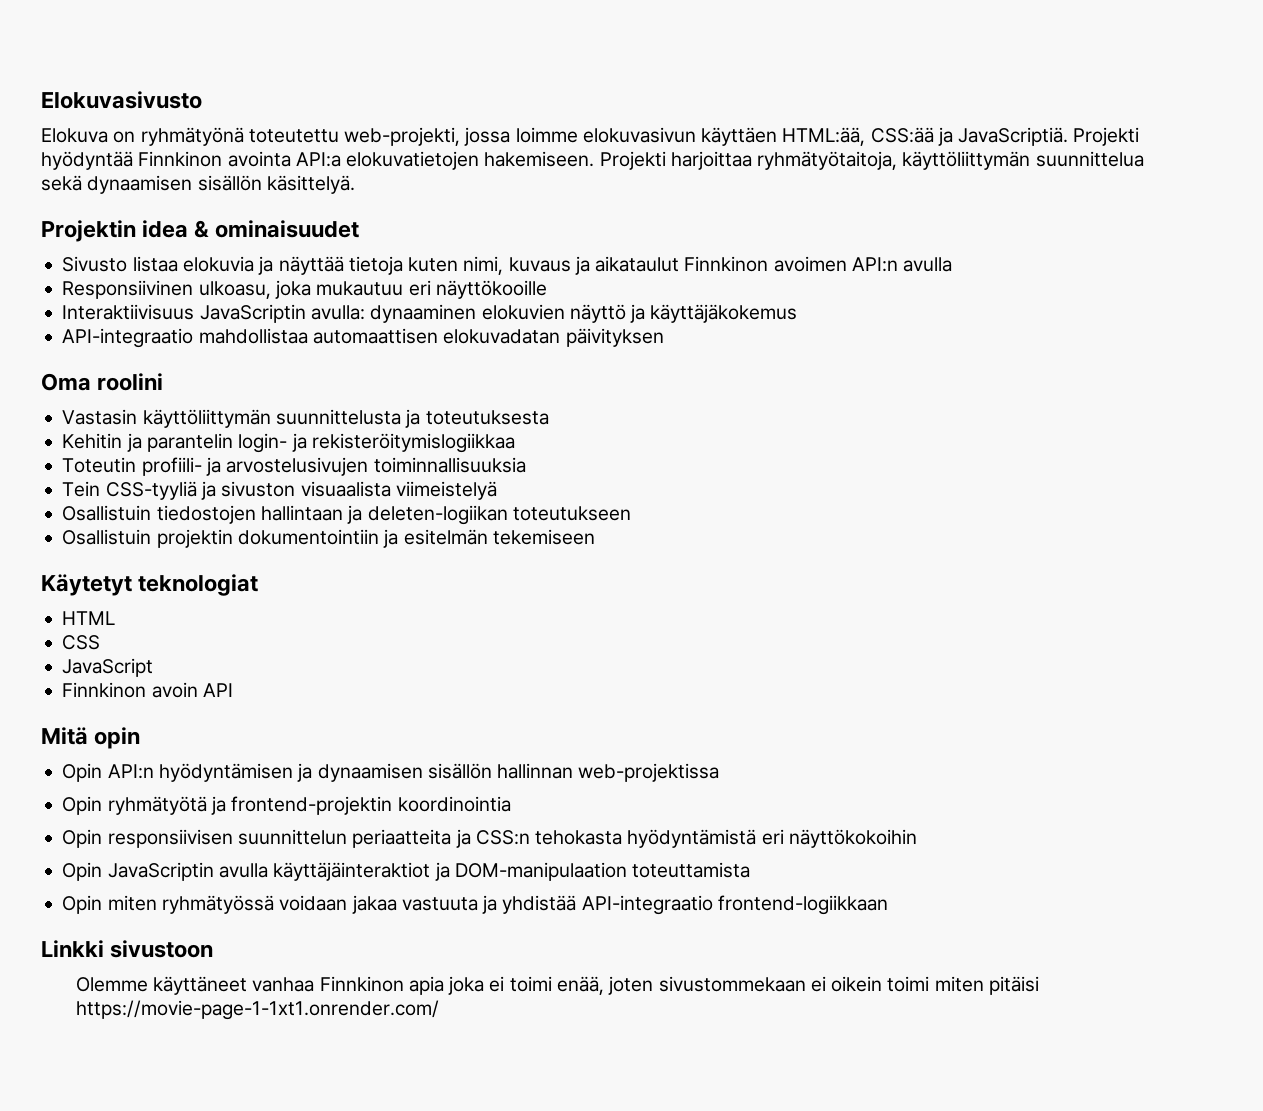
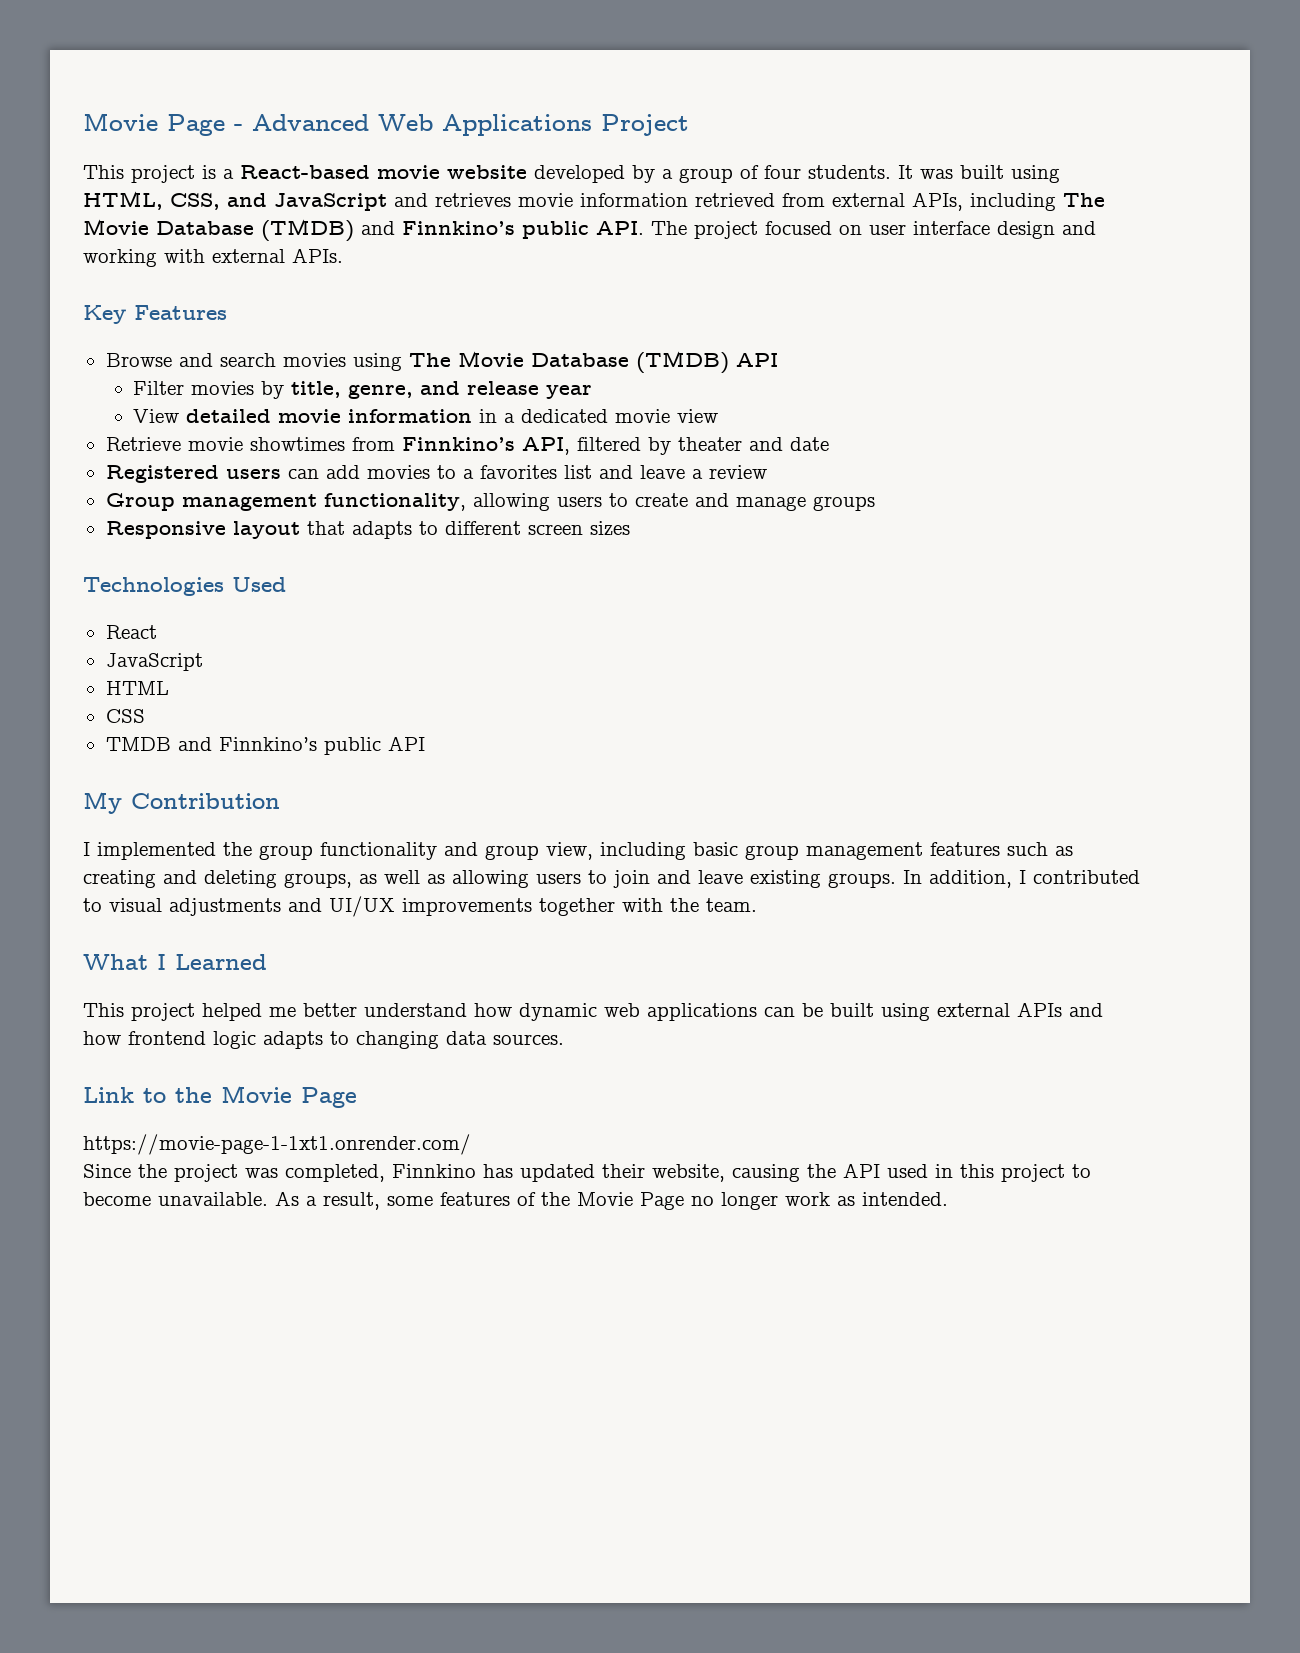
[41,91,202,109] [41,127,1140,146] [41,151,1144,170] [41,175,355,194] [41,220,360,242] [62,256,953,275] [62,280,547,299] [62,304,798,323] [62,328,664,348] [41,373,164,391] [62,409,549,428] [62,433,515,453] [62,457,526,476] [62,481,497,500] [62,505,631,525] [62,529,595,548] [41,574,259,596] [62,611,116,625] [62,635,101,650] [62,658,154,677] [62,682,233,698] [41,727,141,749] [62,763,720,782] [62,796,511,815] [62,829,917,848] [62,862,751,881] [62,895,888,915] [41,940,214,958] [75,976,1039,995] [75,1000,439,1020] Elokuvasivusto // Elokuva on ryhmätyönä toteutettu web-projekti, jossa loimme elokuvasivun käyttäen HTML:ää, CSS:ää ja JavaScriptiä. Projekti hyödyntää Finnkinon avointa API:a elokuvatietojen hakemiseen. Projekti harjoittaa ryhmätyötaitoja, käyttöliittymän suunnittelua sekä dynaamisen sisällön käsittelyä. // Projektin idea & ominaisuudet // Sivusto listaa elokuvia ja näyttää tietoja kuten nimi, kuvaus ja aikataulut Finnkinon avoimen API:n avulla // Responsiivinen ulkoasu, joka mukautuu eri näyttökooille // Interaktiivisuus JavaScriptin avulla: dynaaminen elokuvien näyttö ja käyttäjäkokemus // API-integraatio mahdollistaa automaattisen elokuvadatan päivityksen // Oma roolini // Vastasin käyttöliittymän suunnittelusta ja toteutuksesta // Kehitin ja parantelin login- ja rekisteröitymislogiikkaa // Toteutin profiili- ja arvostelusivujen toiminnallisuuksia // Tein CSS-tyyliä ja sivuston visuaalista viimeistelyä // Osallistuin tiedostojen hallintaan ja deleten-logiikan toteutukseen // Osallistuin projektin dokumentointiin ja esitelmän tekemiseen // Käytetyt teknologiat // HTML // CSS // JavaScript // Finnkinon avoin API // Mitä opin // Opin API:n hyödyntämisen ja dynaamisen sisällön hallinnan web-projektissa // Opin ryhmätyötä ja frontend-projektin koordinointia // Opin responsiivisen suunnittelun periaatteita ja CSS:n tehokasta hyödyntämistä eri näyttökokoihin // Opin JavaScriptin avulla käyttäjäinteraktiot ja DOM-manipulaation toteuttamista // Opin miten ryhmätyössä voidaan jakaa vastuuta ja yhdistää API-integraatio frontend-logiikkaan // Linkki sivustoon // Olemme käyttäneet vanhaa Finnkinon apia joka ei toimi enää, joten sivustommekaan ei oikein toimi miten pitäisi https://movie-page-1-1xt1.onrender.com/ -> [83,113,689,136] [83,165,1060,183] [83,191,1105,211] [83,219,1096,242] [83,248,343,267] [83,305,227,324] [105,351,778,374] [132,381,592,399] [132,409,718,423] [105,437,829,455] [105,465,767,483] [105,493,875,511] [105,521,630,539] [83,577,286,596] [105,625,157,639] [105,653,203,671] [105,681,169,695] [105,709,145,723] [105,736,425,755] [83,792,280,814] [83,842,1073,860] [83,870,1140,888] [83,896,757,917] [83,954,267,970] [83,1002,1103,1021] [83,1031,564,1049] [83,1086,357,1108] [83,1134,471,1155] [83,1163,1091,1182] [83,1191,948,1210] Movie Page - Advanced Web Applications Project // This project is a React-based movie website developed by a group of four students. It was built using HTML, CSS, and JavaScript and retrieves movie information retrieved from external APIs, including The Movie Database (TMDB) and Finnkino’s public API. The project focused on user interface design and working with external APIs. // Key Features // Browse and search movies using The Movie Database (TMDB) API // Filter movies by title, genre, and release year // View detailed movie information in a dedicated movie view // Retrieve movie showtimes from Finnkino’s API, filtered by theater and date // Registered users can add movies to a favorites list and leave a review // Group management functionality, allowing users to create and manage groups // Responsive layout that adapts to different screen sizes // Technologies Used // React // JavaScript // HTML // CSS // TMDB and Finnkino’s public API // My Contribution // I implemented the group functionality and group view, including basic group management features such as creating and deleting groups, as well as allowing users to join and leave existing groups. In addition, I contributed to visual adjustments and UI/UX improvements together with the team. // What I Learned // This project helped me better understand how dynamic web applications can be built using external APIs and how frontend logic adapts to changing data sources. // Link to the Movie Page // https://movie-page-1-1xt1.onrender.com/ // Since the project was completed, Finnkino has updated their website, causing the API used in this project to become unavailable. As a result, some features of the Movie Page no longer work as intended.

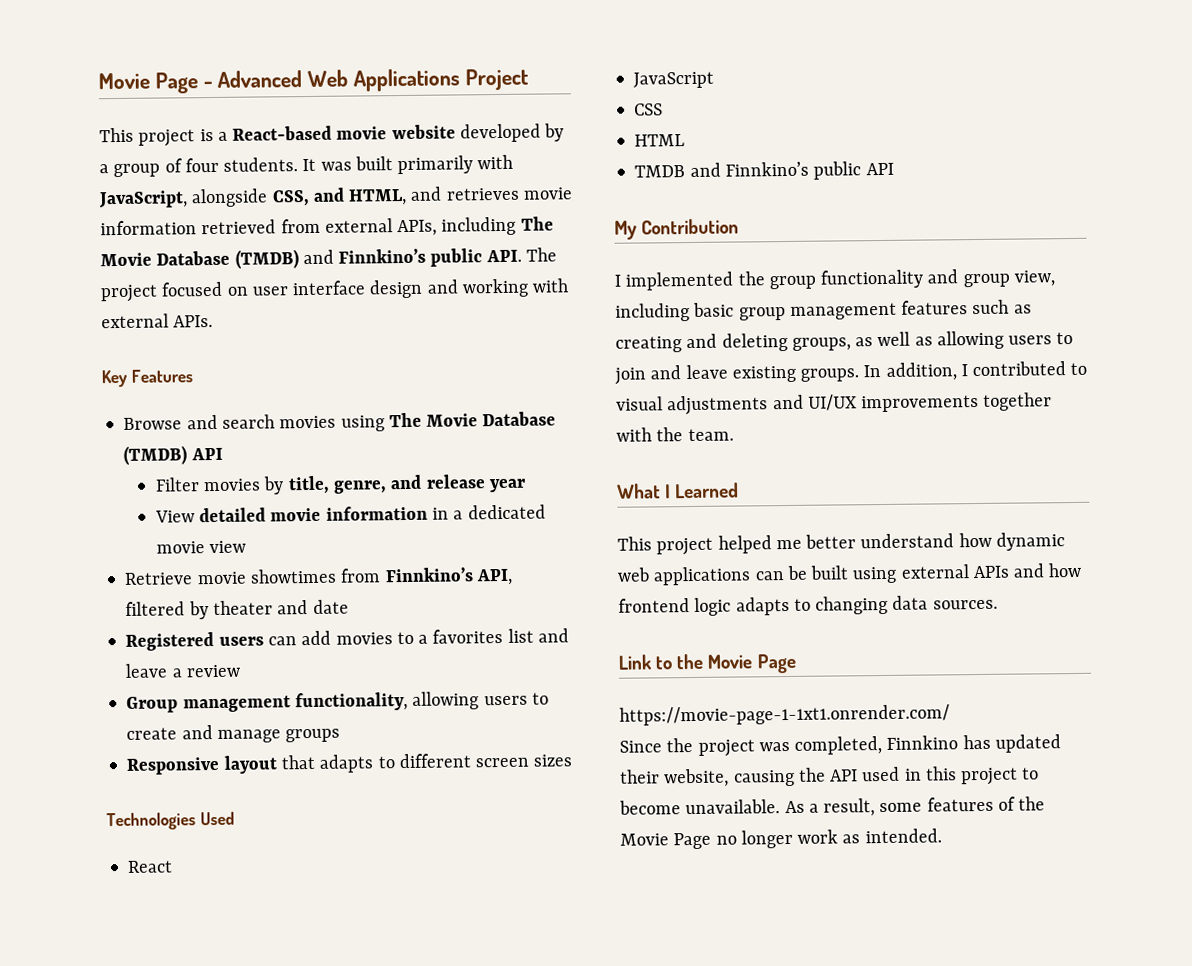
[1011,165,1060,183] [83,191,163,210] using HTML, -> [397,154,514,175] [98,188,269,209] primarily with JavaScript, alongside
[274,193,387,211] JavaScript -> [348,188,408,206] HTML,
(203, 662) none -> [634,103,664,116] // CSS
[105,709,145,723] // CSS -> (686, 140) none

